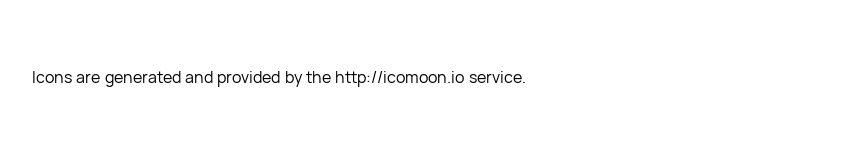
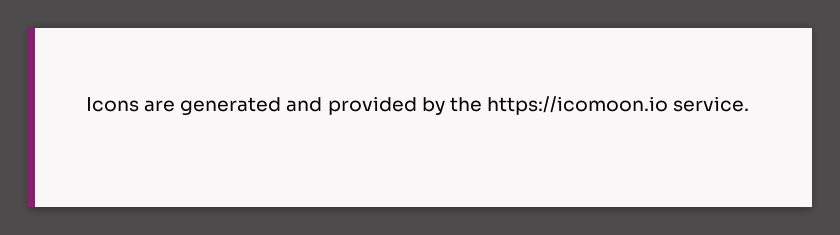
[335,71,465,87] http://icomoon.io -> [486,96,668,115] https://icomoon.io

